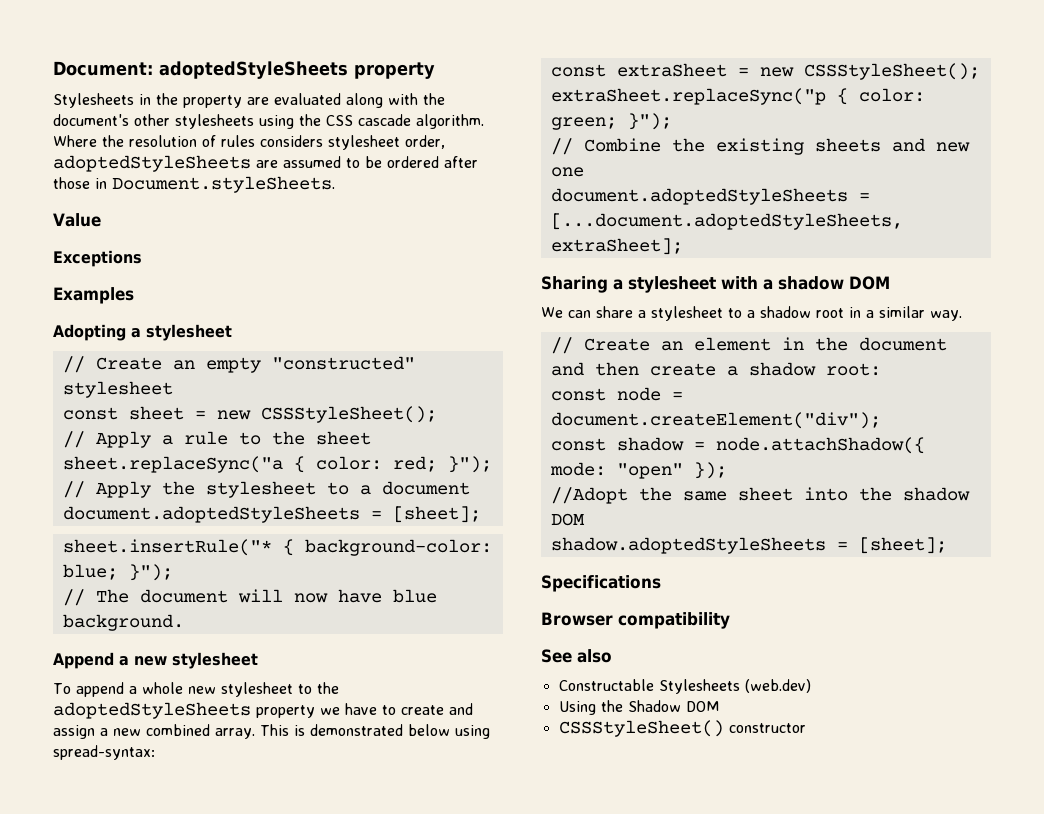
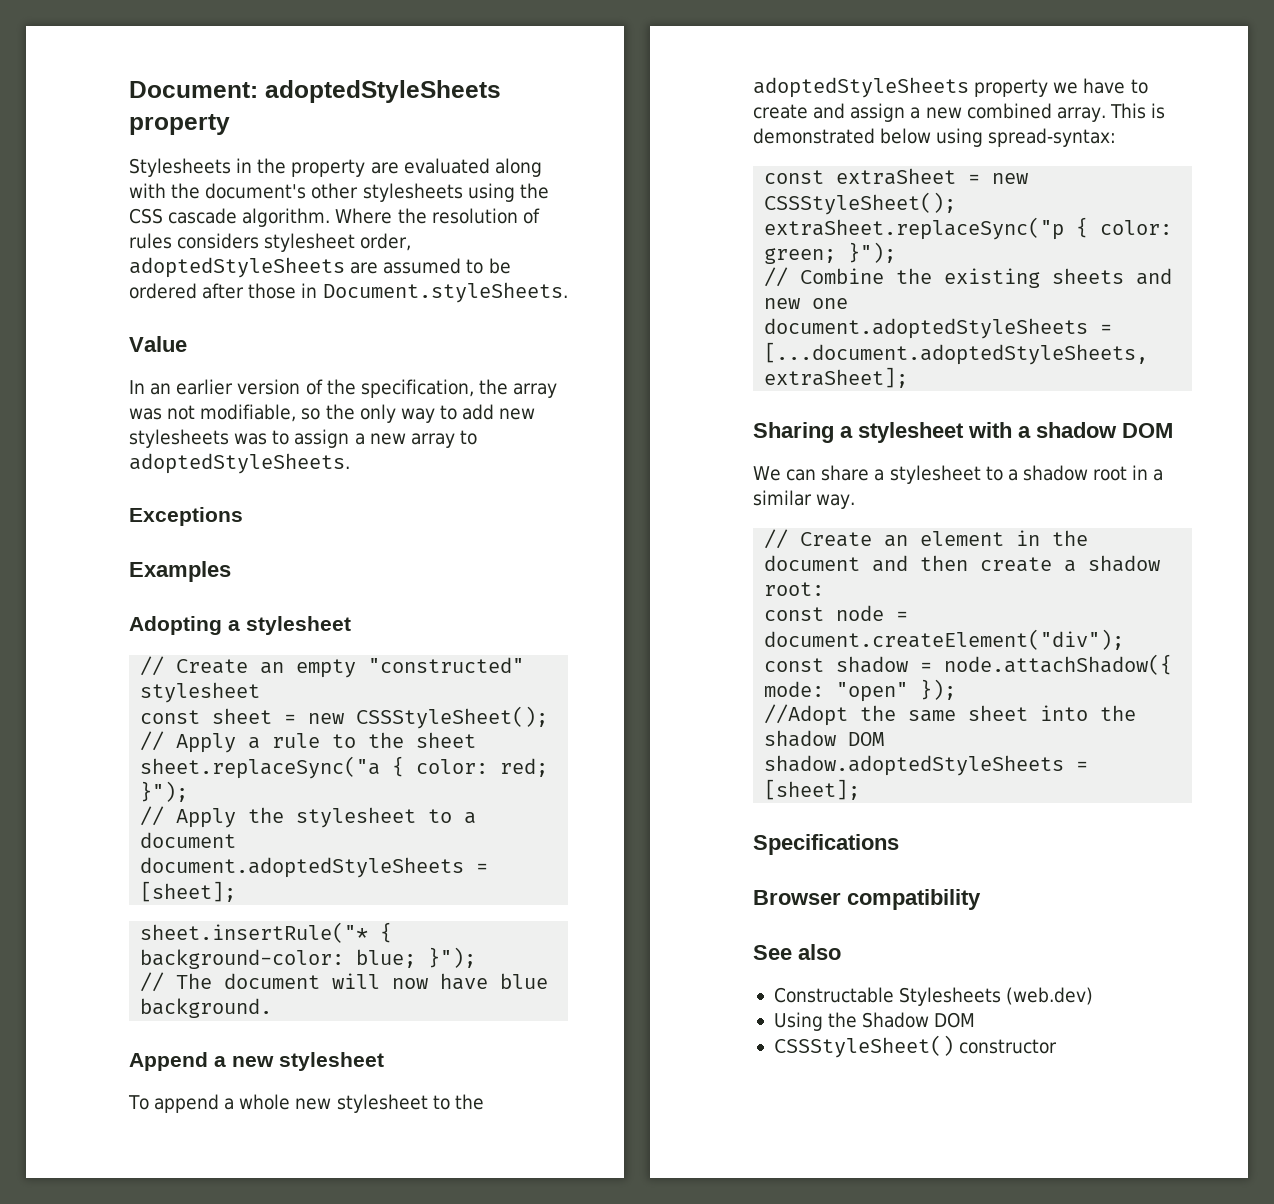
(101, 220) none -> [129,379,558,398] [129,404,536,423] [129,429,477,448] [129,453,350,474] // In an earlier version of the specification, the array was not modifiable, so the only way to add new stylesheets was to assign a new array to adoptedStyleSheets.

